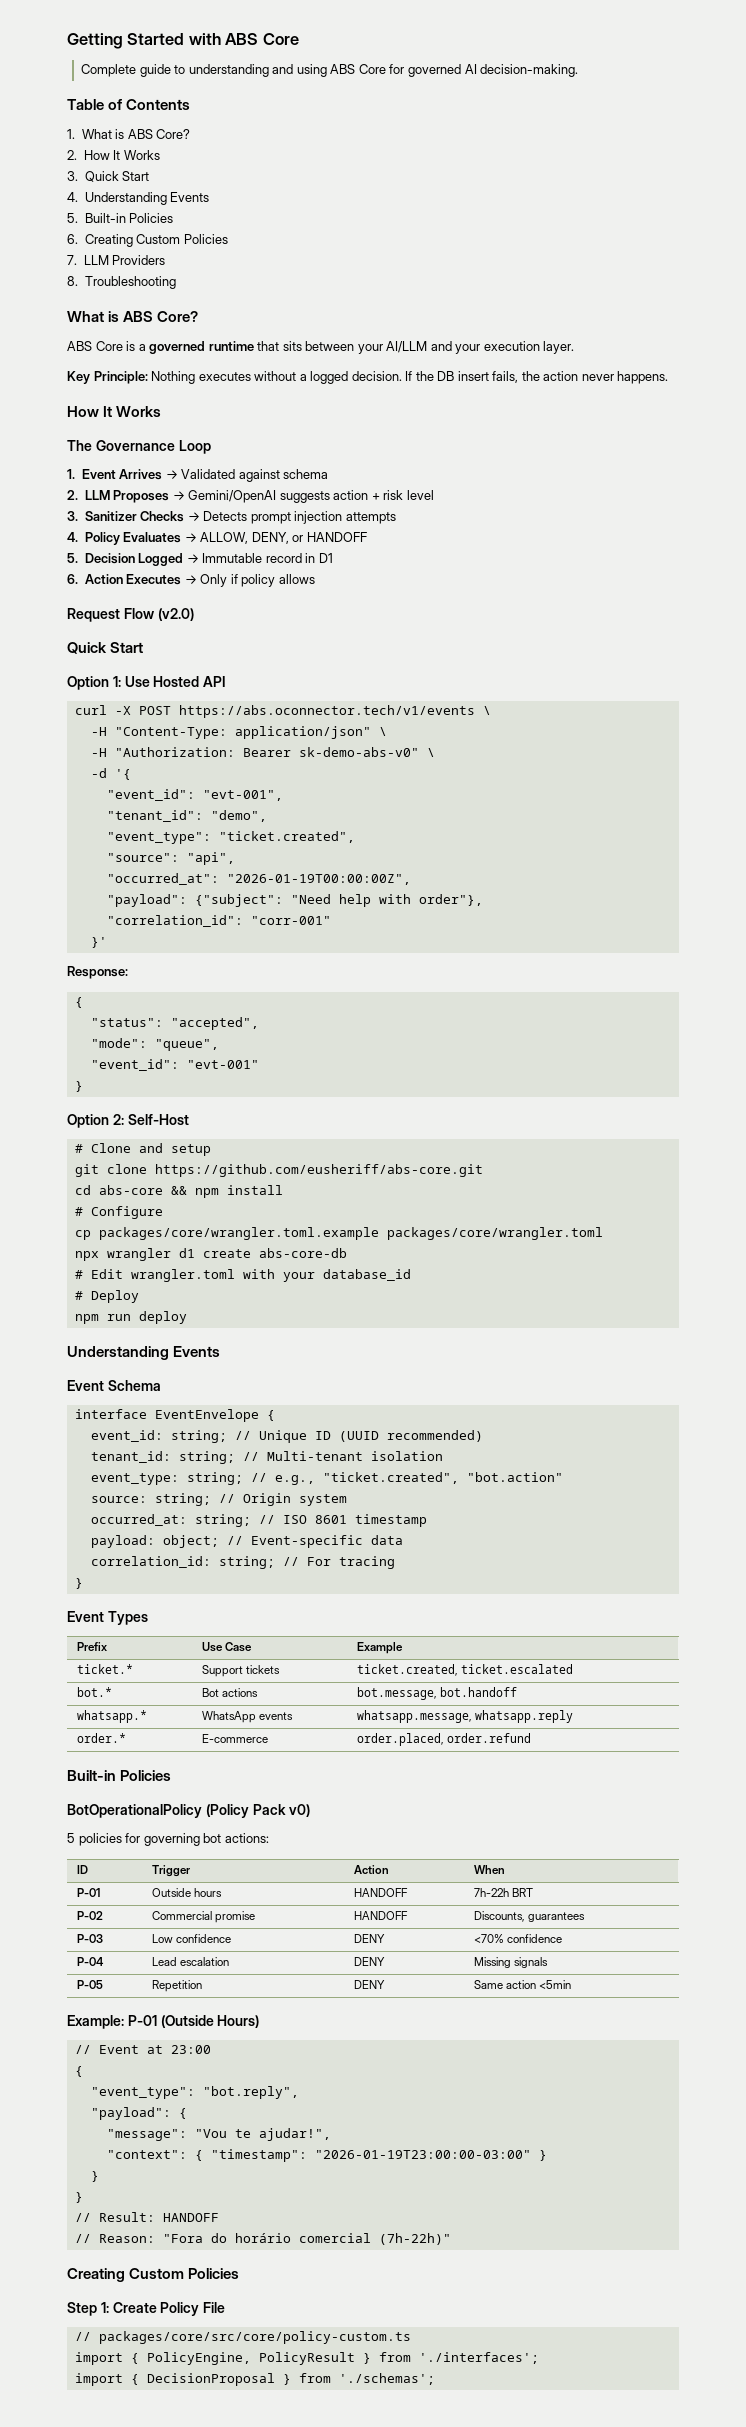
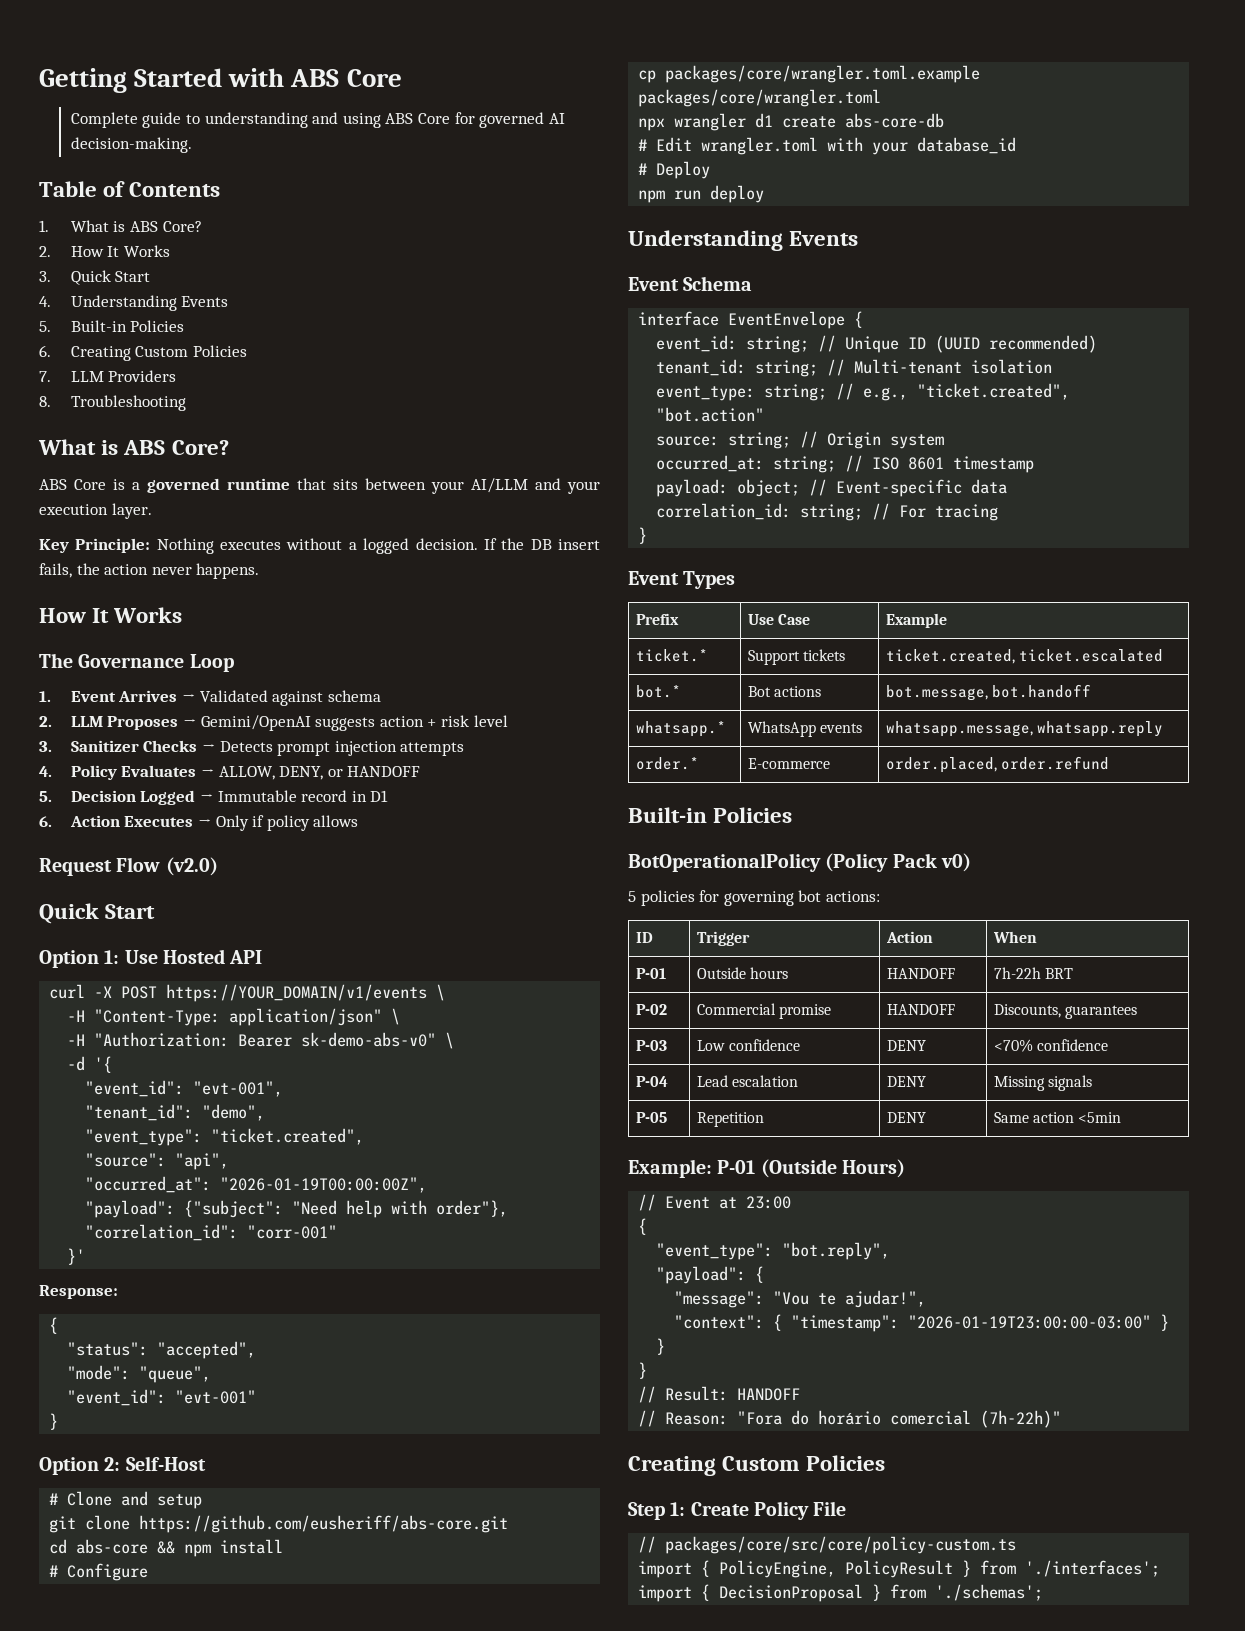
[178,705,475,718] https://abs.oconnector.tech/v1/events -> [166,984,428,1002] https://YOUR_DOMAIN/v1/events

